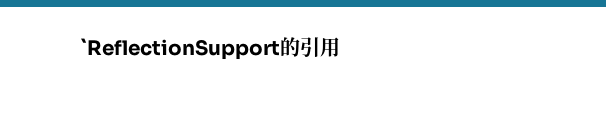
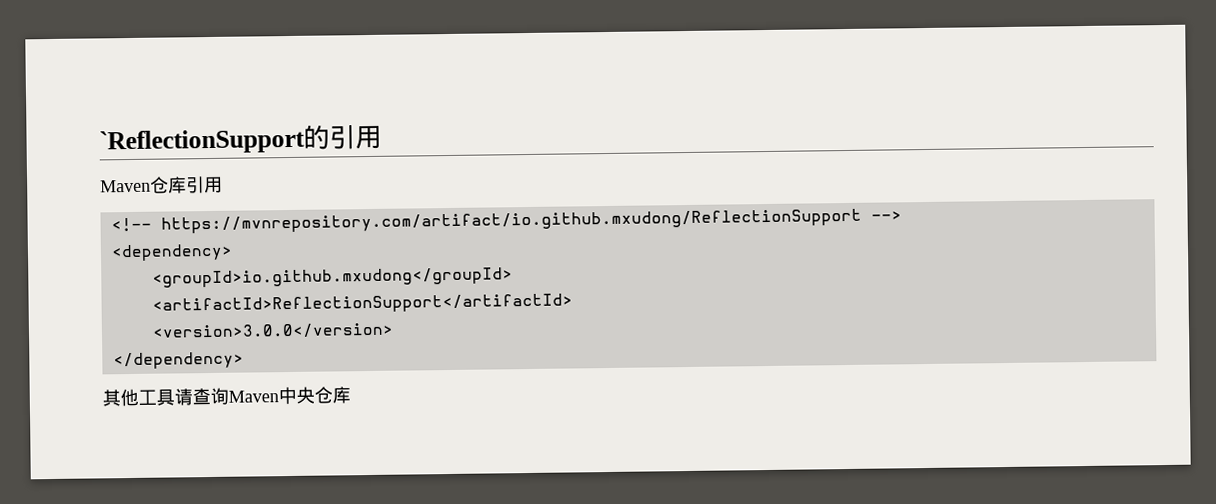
(340, 47) none -> [100,176,223,194] [110,208,902,234] [110,243,233,262] [151,267,513,288] [151,293,573,315] [151,322,394,340] [112,351,244,370] [102,386,351,407] // Maven仓库引用 // <!-- https://mvnrepository.com/artifact/io.github.mxudong/ReflectionSupport --> // <dependency> // <groupId>io.github.mxudong</groupId> // <artifactId>ReflectionSupport</artifactId> // <version>3.0.0</version> // </dependency> // 其他工具请查询Maven中央仓库

